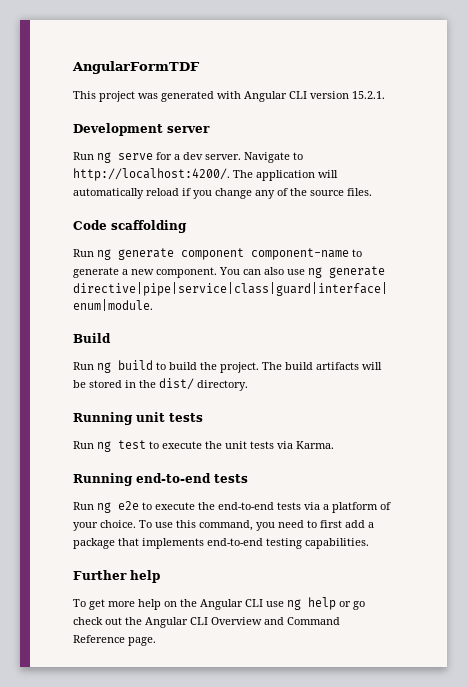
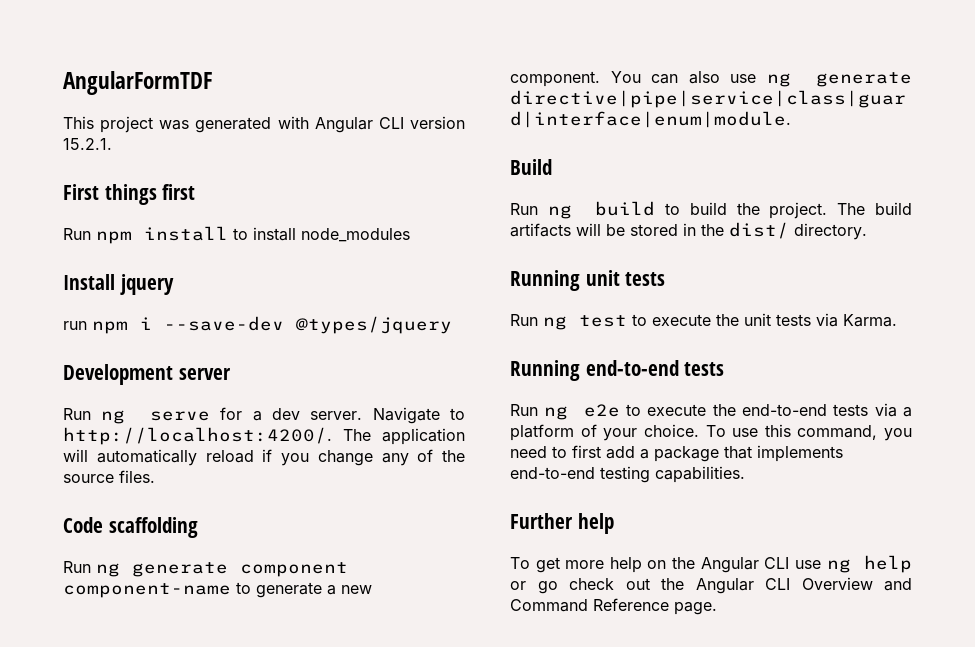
(385, 95) none -> [63,184,196,205] [63,226,410,244] [63,274,174,295] [63,316,452,334] // First things first // Run npm install to install node_modules // Install jquery // run npm i --save-dev @types/jquery

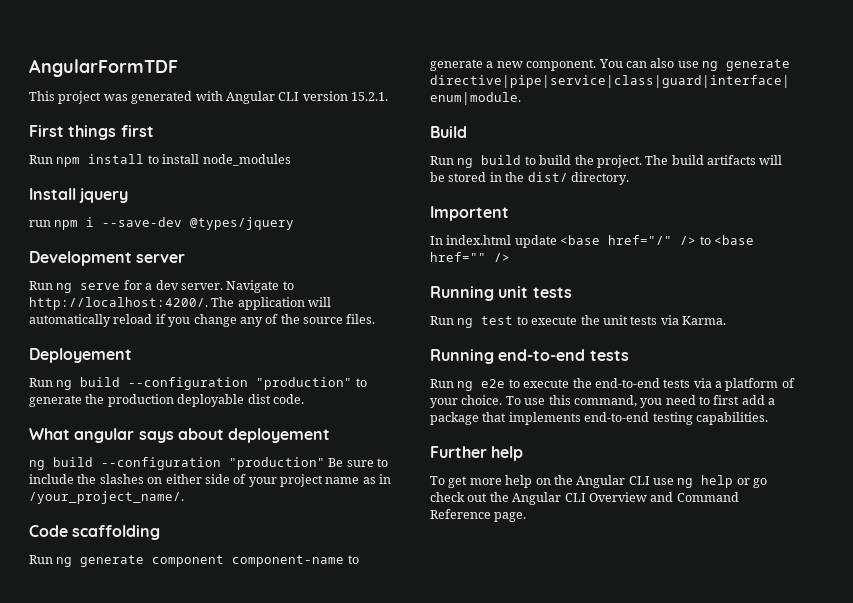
(155, 476) none -> [29,348,132,363] [29,377,367,390] [29,394,304,407] [29,428,331,443] [29,457,389,470] [29,474,392,487] [29,491,184,504] // Deployement // Run ng build --configuration "production" to generate the production deployable dist code. // What angular says about deployement // ng build --configuration "production" Be sure to include the slashes on either side of your project name as in /your_project_name/.
(867, 231) none -> [430,206,509,221] [430,235,754,248] [430,252,510,262] // Importent // In index.html update <base href="/" /> to <base href="" />

